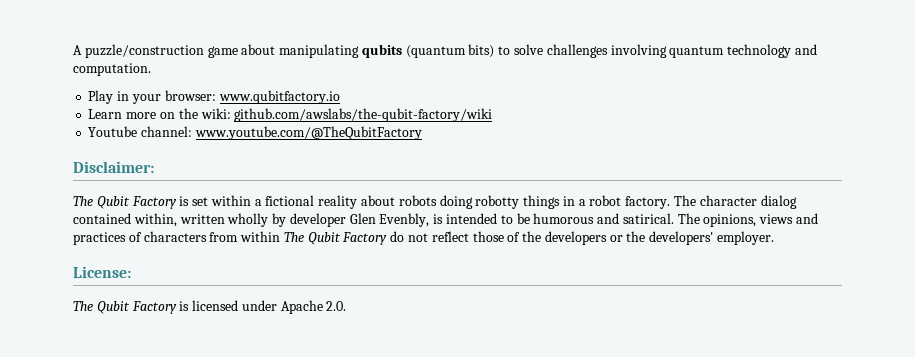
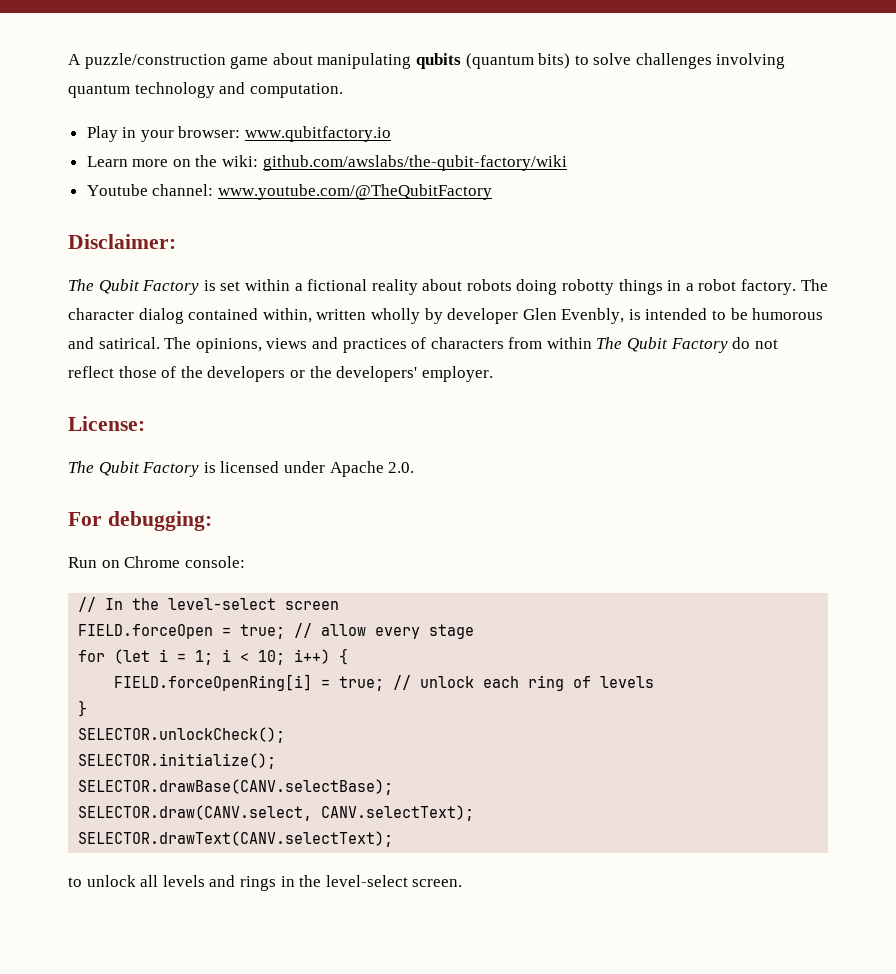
(347, 306) none -> [68,511,212,531] [68,556,245,568] [78,597,340,612] [78,623,475,639] [78,648,349,665] [114,674,655,691] [78,700,88,717] [78,727,286,743] [78,753,277,769] [78,779,394,795] [78,805,475,821] [78,831,394,847] [68,875,463,891] // For debugging: // Run on Chrome console: // // In the level-select screen // FIELD.forceOpen = true; // allow every stage // for (let i = 1; i < 10; i++) { // FIELD.forceOpenRing[i] = true; // unlock each ring of levels // } // SELECTOR.unlockCheck(); // SELECTOR.initialize(); // SELECTOR.drawBase(CANV.selectBase); // SELECTOR.draw(CANV.select, CANV.selectText); // SELECTOR.drawText(CANV.selectText); // to unlock all levels and rings in the level-select screen.

